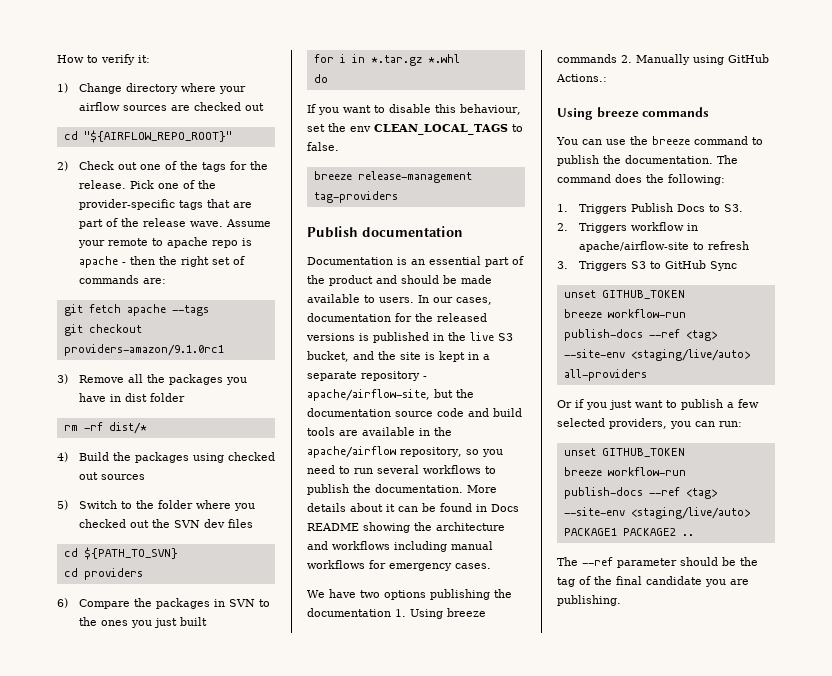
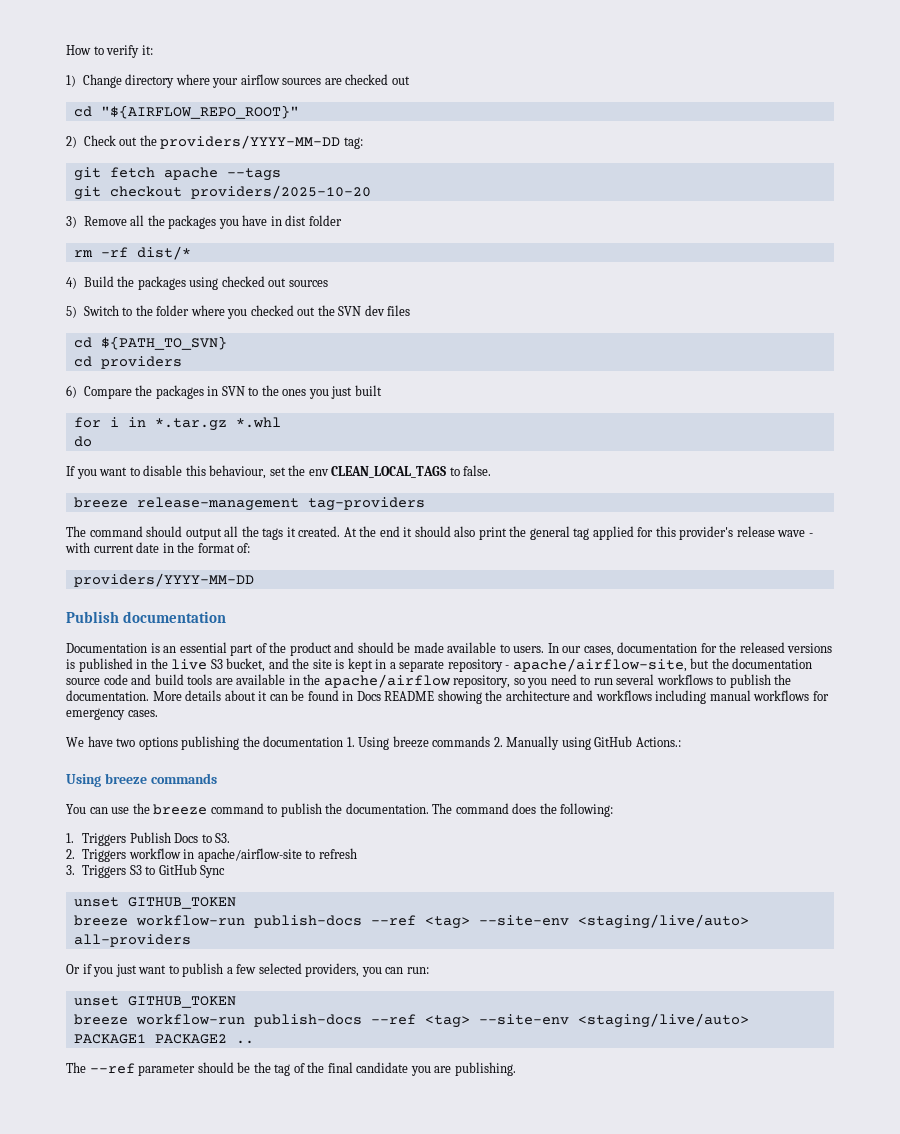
[139,161,268,172] [78,180,216,189] [78,199,252,210] [78,218,271,229] [77,237,252,248] [78,256,245,268] [78,275,166,284] one of the tags for the release. Pick one of the provider-specific tags that are part of the release wave. Assume your remote to apache repo is apache - then the right set of commands are: -> [139,135,363,149] the providers/YYYY-MM-DD tag:
[63,344,224,356] providers-amazon/9.1.0rc1 -> [190,185,371,199] providers/2025-10-20
(398, 197) none -> [66,526,813,540] [65,542,251,553] [73,573,254,587] // The command should output all the tags it created. At the end it should also print the general tag applied for this provider's release wave - with current date in the format of: // providers/YYYY-MM-DD

